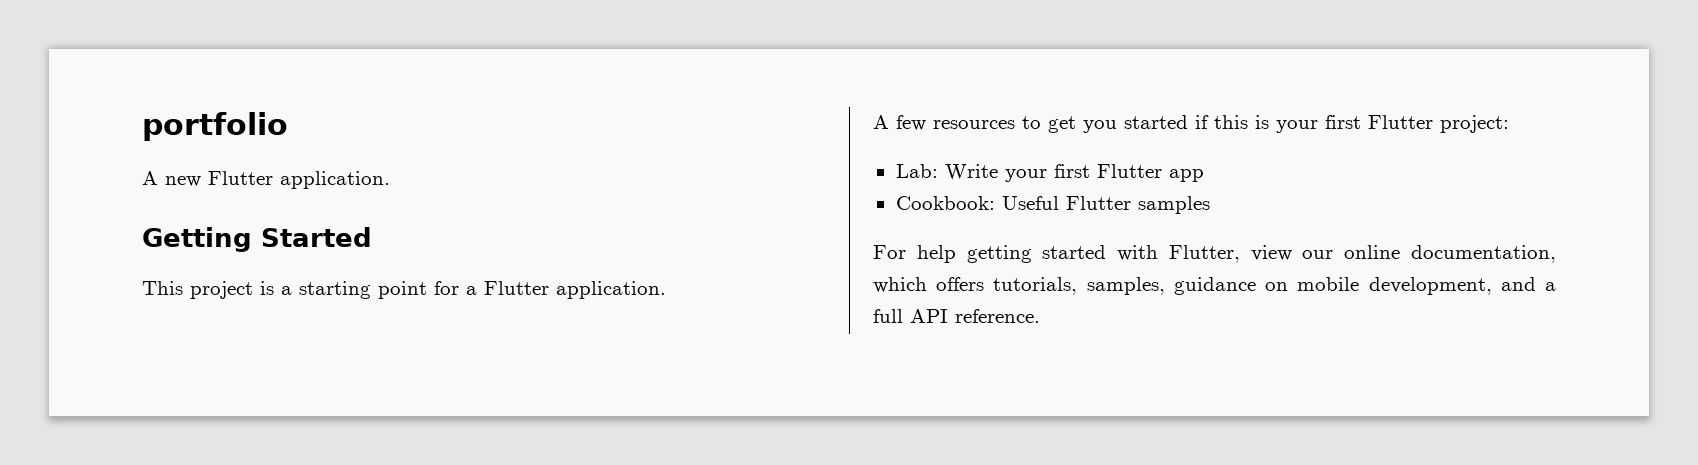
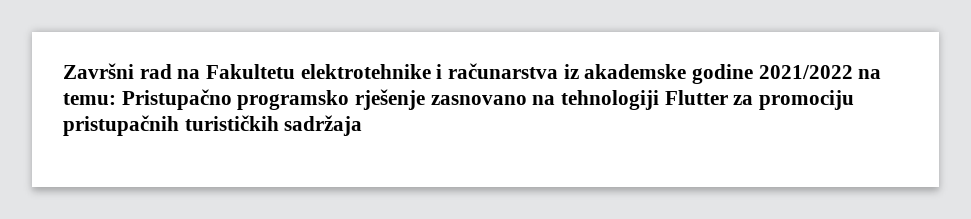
[142,112,288,141] [142,171,390,189] [142,227,372,252] [142,281,666,299] [873,115,1509,133] [895,164,1204,182] [895,196,1210,214] [873,245,1556,263] [873,277,1556,295] [873,309,1040,323] portfolio // A new Flutter application. // Getting Started // This project is a starting point for a Flutter application. // A few resources to get you started if this is your first Flutter project: // Lab: Write your first Flutter app // Cookbook: Useful Flutter samples // For help getting started with Flutter, view our online documentation, which offers tutorials, samples, guidance on mobile development, and a full API reference. -> [63,63,882,84] [63,89,855,110] [63,115,363,136] Završni rad na Fakultetu elektrotehnike i računarstva iz akademske godine 2021/2022 na temu: Pristupačno programsko rješenje zasnovano na tehnologiji Flutter za promociju pristupačnih turističkih sadržaja

